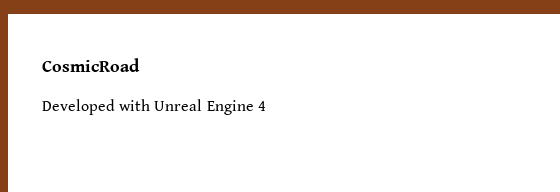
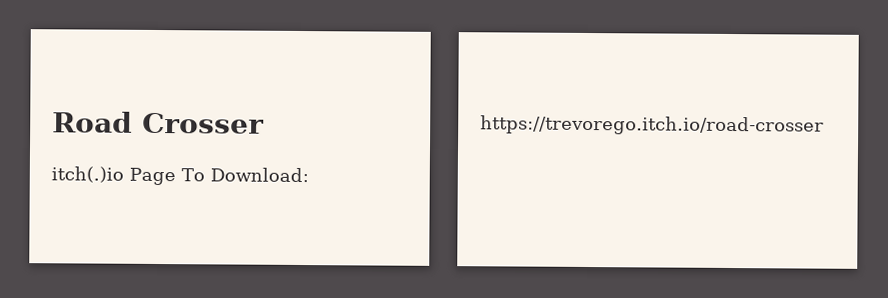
[42,58,140,72] [42,99,266,115] CosmicRoad // Developed with Unreal Engine 4 -> [52,111,265,134] [51,166,309,186] [480,115,824,136] Road Crosser // itch(.)io Page To Download: https://trevorego.itch.io/road-crosser

